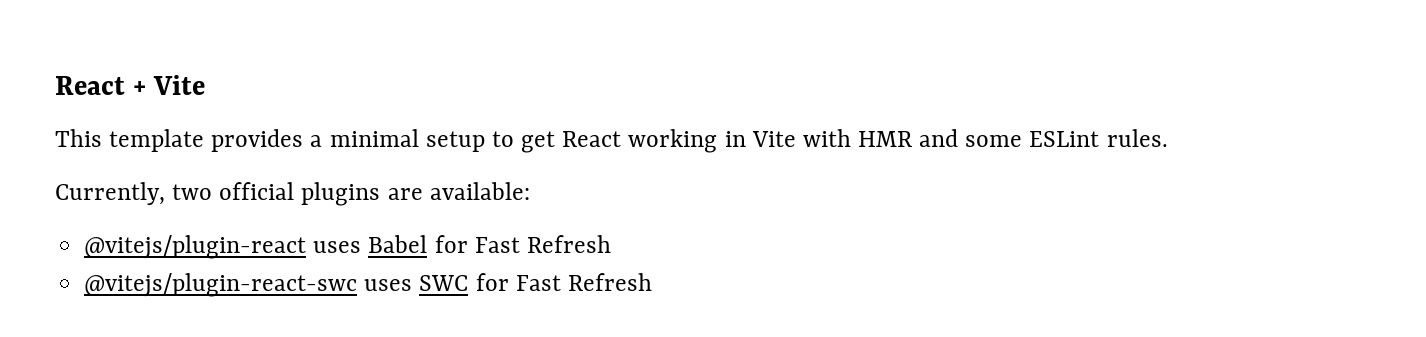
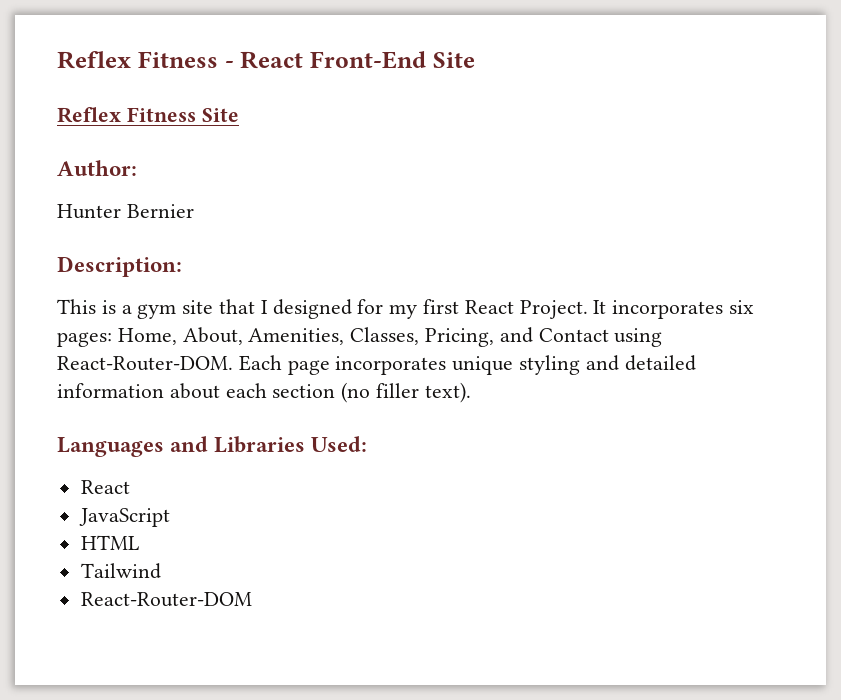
[55,75,206,95] [55,129,1168,153] [55,182,530,206] [84,235,611,259] [84,273,652,297] React + Vite // This template provides a minimal setup to get React working in Vite with HMR and some ESLint rules. // Currently, two official plugins are available: // @vitejs/plugin-react uses Babel for Fast Refresh // @vitejs/plugin-react-swc uses SWC for Fast Refresh -> [57,51,475,69] [57,107,239,123] [57,160,137,176] [57,204,194,219] [57,256,182,277] [57,299,755,319] [57,327,663,347] [57,355,696,375] [57,382,471,403] [57,436,368,457] [80,480,130,494] [78,508,170,527] [80,535,139,550] [80,563,161,579] [80,592,252,607] Reflex Fitness - React Front-End Site // Reflex Fitness Site // Author: // Hunter Bernier // Description: // This is a gym site that I designed for my first React Project. It incorporates six pages: Home, About, Amenities, Classes, Pricing, and Contact using React-Router-DOM. Each page incorporates unique styling and detailed information about each section (no filler text). // Languages and Libraries Used: // React // JavaScript // HTML // Tailwind // React-Router-DOM

